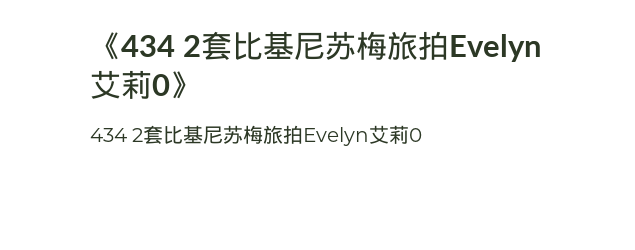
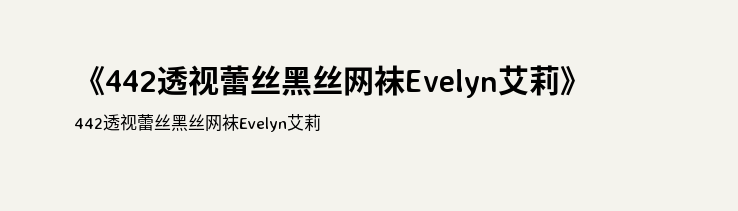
[121,31,542,62] [90,70,170,99] 434 2套比基尼苏梅旅拍Evelyn艾莉0 -> [105,65,560,98] 442透视蕾丝黑丝网袜Evelyn艾莉
[90,125,423,146] 434 2套比基尼苏梅旅拍Evelyn艾莉0 -> [74,114,321,132] 442透视蕾丝黑丝网袜Evelyn艾莉

